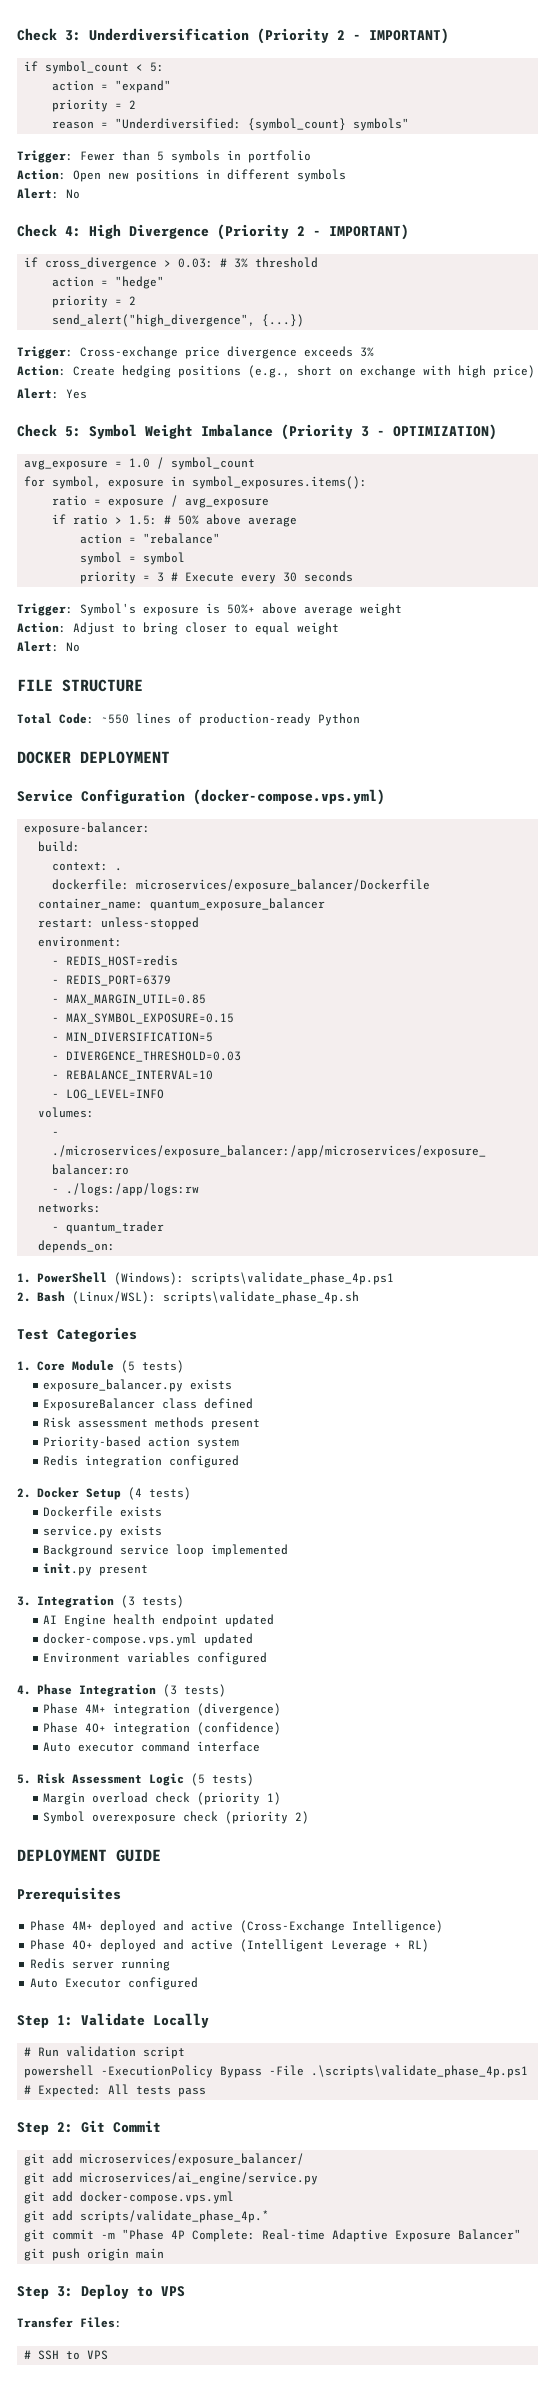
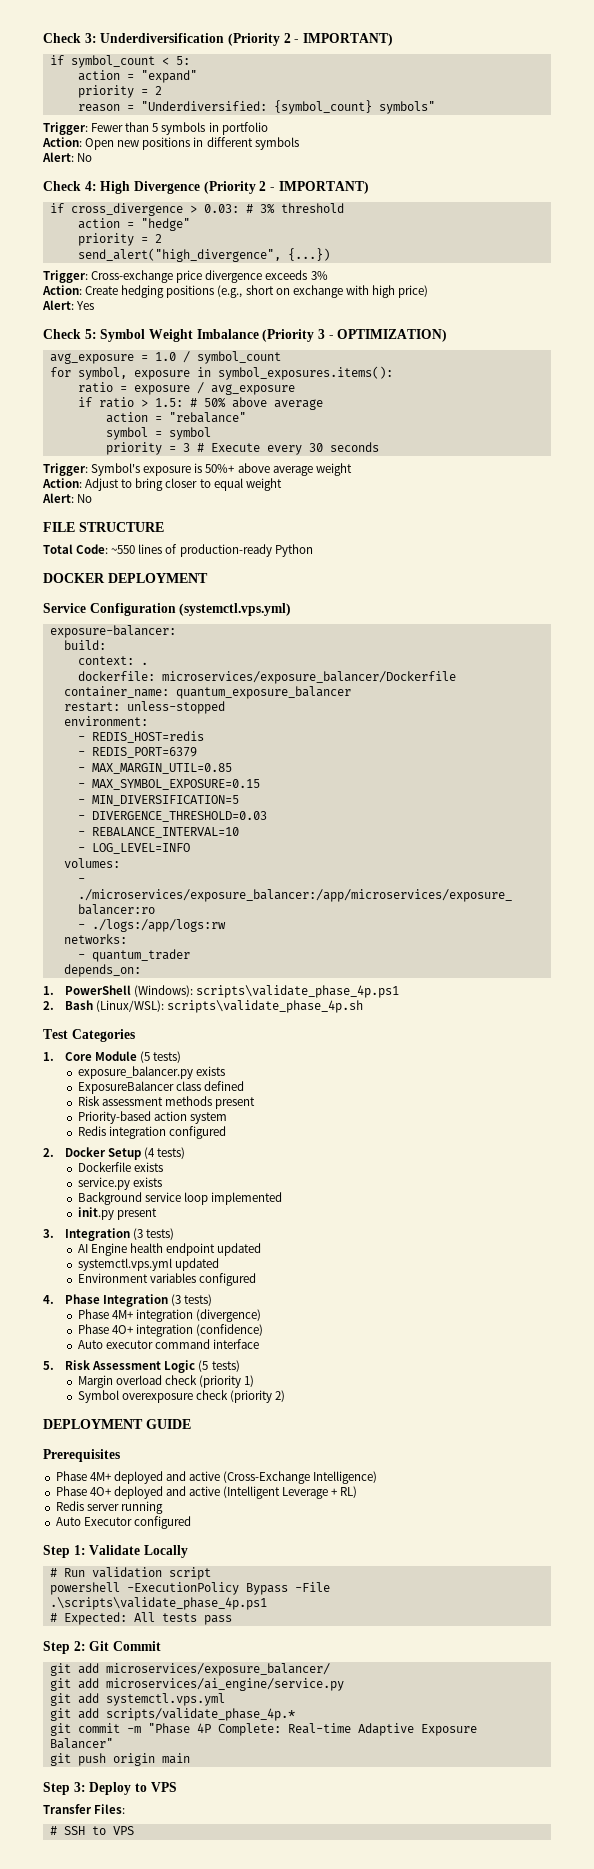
[193,789,385,805] (docker-compose.vps.yml) -> [179,603,292,616] (systemctl.vps.yml)
[43,1633,198,1646] docker-compose.vps.yml -> [77,1258,172,1271] systemctl.vps.yml
[80,2191,235,2204] docker-compose.vps.yml -> [105,1693,225,1706] systemctl.vps.yml

